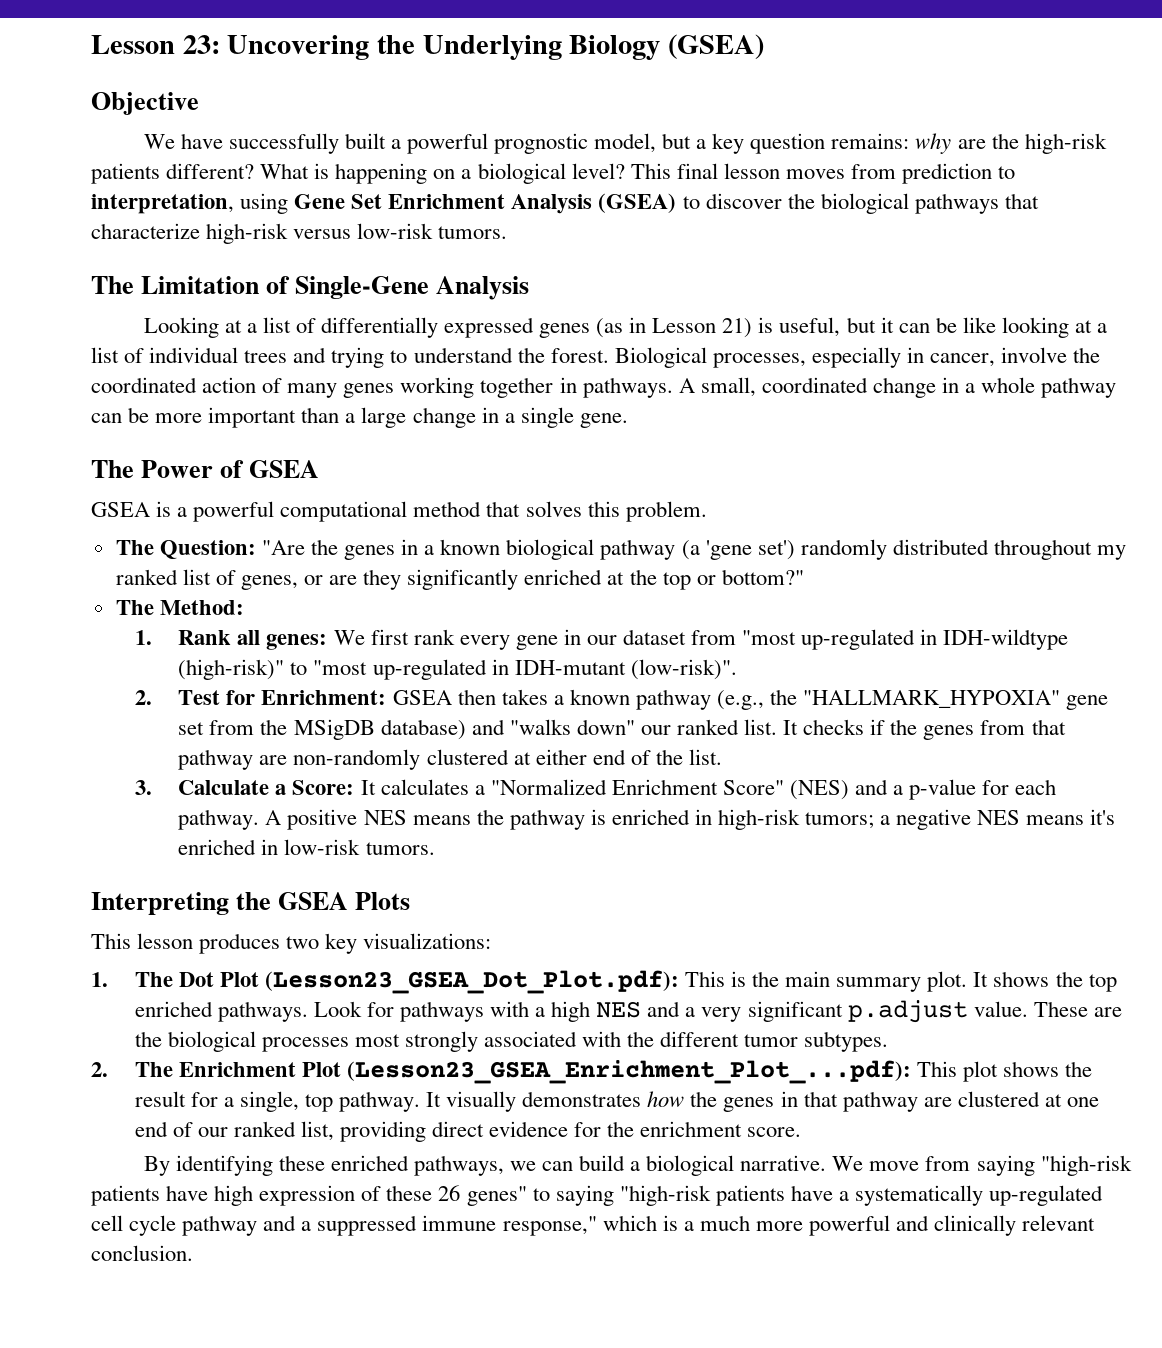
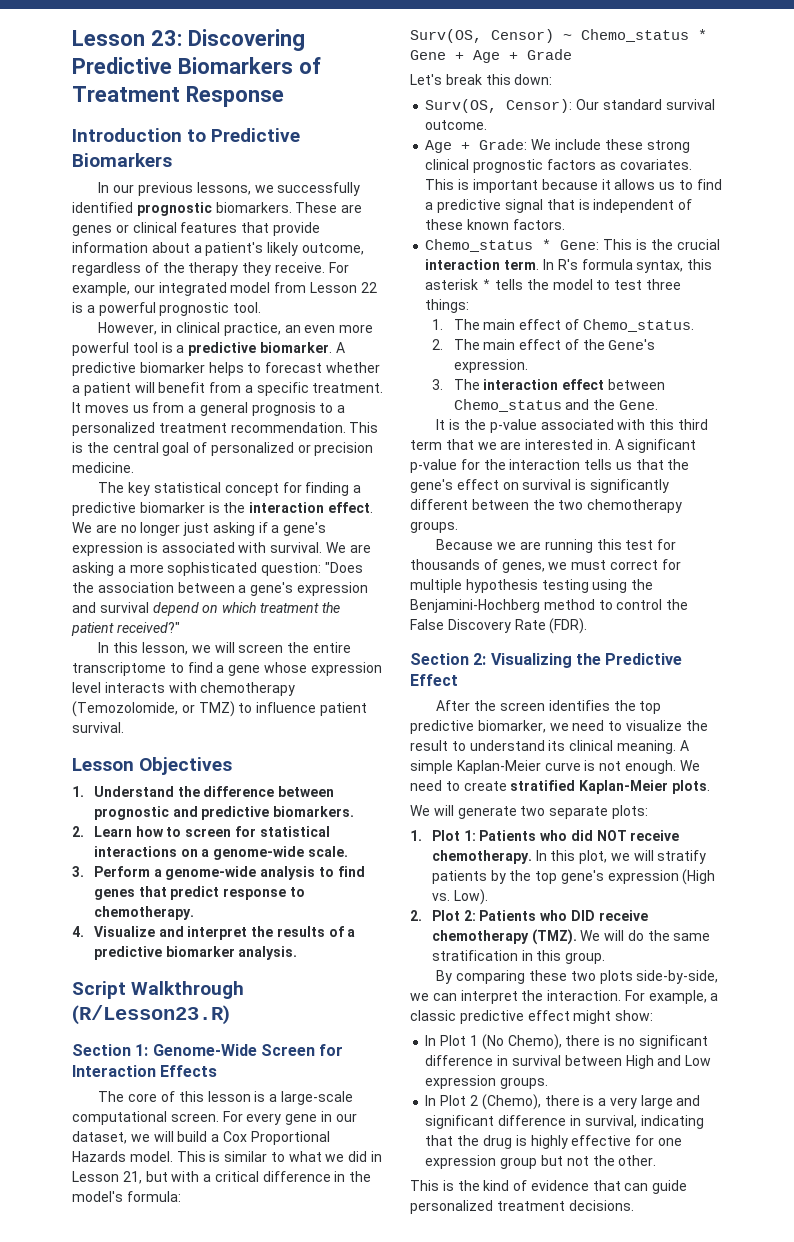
[227,34,765,60] [91,92,199,115] [143,133,1107,154] [91,163,1016,184] [91,193,1039,214] [91,223,508,244] [91,276,530,300] [143,317,1108,338] [91,347,1101,368] [91,377,1117,398] [91,407,628,428] [91,460,320,478] [91,501,707,522] [115,539,1126,560] [115,569,804,590] [115,600,244,615] [134,629,1069,650] [178,659,737,680] [134,689,1109,710] [178,719,1066,740] [178,749,722,770] [134,779,1057,800] [178,809,1116,830] [178,839,435,855] [91,892,411,915] [91,933,492,954] [91,970,1117,994] [134,1000,1122,1023] [134,1031,889,1052] [91,1060,1093,1084] [134,1091,1099,1112] [134,1121,802,1142] [143,1155,1132,1176] [91,1185,1104,1206] [91,1215,1096,1236] [91,1245,193,1261] Uncovering the Underlying Biology (GSEA) // Objective // We have successfully built a powerful prognostic model, but a key question remains: why are the high-risk patients different? What is happening on a biological level? This final lesson moves from prediction to interpretation, using Gene Set Enrichment Analysis (GSEA) to discover the biological pathways that characterize high-risk versus low-risk tumors. // The Limitation of Single-Gene Analysis // Looking at a list of differentially expressed genes (as in Lesson 21) is useful, but it can be like looking at a list of individual trees and trying to understand the forest. Biological processes, especially in cancer, involve the coordinated action of many genes working together in pathways. A small, coordinated change in a whole pathway can be more important than a large change in a single gene. // The Power of GSEA // GSEA is a powerful computational method that solves this problem. // The Question: "Are the genes in a known biological pathway (a 'gene set') randomly distributed throughout my ranked list of genes, or are they significantly enriched at the top or bottom?" // The Method: // 1. Rank all genes: We first rank every gene in our dataset from "most up-regulated in IDH-wildtype (high-risk)" to "most up-regulated in IDH-mutant (low-risk)". // 2. Test for Enrichment: GSEA then takes a known pathway (e.g., the "HALLMARK_HYPOXIA" gene set from the MSigDB database) and "walks down" our ranked list. It checks if the genes from that pathway are non-randomly clustered at either end of the list. // 3. Calculate a Score: It calculates a "Normalized Enrichment Score" (NES) and a p-value for each pathway. A positive NES means the pathway is enriched in high-risk tumors; a negative NES means it's enriched in low-risk tumors. // Interpreting the GSEA Plots // This lesson produces two key visualizations: // 1. The Dot Plot (Lesson23_GSEA_Dot_Plot.pdf): This is the main summary plot. It shows the top enriched pathways. Look for pathways with a high NES and a very significant p.adjust value. These are the biological processes most strongly associated with the different tumor subtypes. // 2. The Enrichment Plot (Lesson23_GSEA_Enrichment_Plot_...pdf): This plot shows the result for a single, top pathway. It visually demonstrates how the genes in that pathway are clustered at one end of our ranked list, providing direct evidence for the enrichment score. // By identifying these enriched pathways, we can build a biological narrative. We move from saying "high-risk patients have high expression of these 26 genes" to saying "high-risk patients have a systematically up-regulated cell cycle pathway and a suppressed immune response," which is a much more powerful and clinically relevant conclusion. -> [187,29,305,51] [72,57,321,74] [72,86,284,107] [72,128,301,142] [72,153,172,167] [98,182,361,196] [72,202,363,216] [72,222,320,236] [72,242,364,256] [72,262,349,276] [72,282,377,296] [72,302,262,316] [98,322,374,336] [72,342,345,356] [72,362,380,376] [72,382,384,396] [72,402,346,416] [72,422,379,436] [72,442,374,456] [72,462,134,473] [98,482,362,496] [72,502,373,516] [72,522,327,536] [72,542,371,556] [72,562,363,576] [72,582,368,596] [72,602,340,616] [71,622,180,636] [98,642,351,655] [72,662,382,676] [72,682,296,696] [72,701,367,717] [72,722,124,733] [72,757,233,775] [72,786,335,797] [93,806,355,820] [72,826,330,837] [93,846,348,860] [72,866,365,880] [93,886,305,900] [93,906,194,920] [72,926,356,940] [93,946,298,960] [72,981,245,999] [72,1005,230,1025] [72,1044,344,1056] [72,1065,218,1077] [98,1091,353,1105] [72,1111,357,1125] [72,1131,330,1145] [72,1151,383,1162] [72,1171,372,1184] [72,1191,181,1202] [410,29,707,43] [410,49,572,63] [410,74,553,85] [425,99,715,113] [425,120,488,130] [425,139,690,153] [425,159,692,173] [425,179,722,193] [425,199,693,213] [425,219,565,230] [425,239,720,252] [425,259,713,273] [425,279,681,290] [425,299,470,313] [431,319,694,332] [431,339,656,350] [453,359,528,373] [431,379,665,390] [453,399,658,412] [436,419,708,433] [410,439,697,453] [410,459,690,473] [410,479,669,493] [410,499,683,513] [410,521,458,533] [436,539,677,553] [410,559,681,573] [410,579,654,593] [410,599,689,613] [410,618,588,634] [410,653,683,668] [410,674,458,686] [436,700,662,714] [410,720,708,734] [410,740,689,754] [410,760,700,774] [410,780,710,794] [410,805,648,819] [410,830,680,841] [431,850,707,864] [431,869,716,885] [431,889,488,905] [410,910,648,921] [431,929,711,945] [431,950,606,964] [436,970,719,984] [410,990,719,1004] [410,1010,654,1024] [425,1034,708,1050] [425,1055,712,1069] [425,1075,549,1089] [425,1094,701,1110] [425,1115,704,1129] [425,1135,682,1149] [425,1155,657,1169] [410,1180,688,1194] [410,1200,634,1214] Discovering Predictive Biomarkers of Treatment Response // Introduction to Predictive Biomarkers // In our previous lessons, we successfully identified prognostic biomarkers. These are genes or clinical features that provide information about a patient's likely outcome, regardless of the therapy they receive. For example, our integrated model from Lesson 22 is a powerful prognostic tool. // However, in clinical practice, an even more powerful tool is a predictive biomarker. A predictive biomarker helps to forecast whether a patient will benefit from a specific treatment. It moves us from a general prognosis to a personalized treatment recommendation. This is the central goal of personalized or precision medicine. // The key statistical concept for finding a predictive biomarker is the interaction effect. We are no longer just asking if a gene's expression is associated with survival. We are asking a more sophisticated question: "Does the association between a gene's expression and survival depend on which treatment the patient received?" // In this lesson, we will screen the entire transcriptome to find a gene whose expression level interacts with chemotherapy (Temozolomide, or TMZ) to influence patient survival. // Lesson Objectives // 1. Understand the difference between prognostic and predictive biomarkers. // 2. Learn how to screen for statistical interactions on a genome-wide scale. // 3. Perform a genome-wide analysis to find genes that predict response to chemotherapy. // 4. Visualize and interpret the results of a predictive biomarker analysis. // Script Walkthrough (R/Lesson23.R) // Section 1: Genome-Wide Screen for Interaction Effects // The core of this lesson is a large-scale computational screen. For every gene in our dataset, we will build a Cox Proportional Hazards model. This is similar to what we did in Lesson 21, but with a critical difference in the model's formula: // Surv(OS, Censor) ~ Chemo_status * Gene + Age + Grade // Let's break this down: // Surv(OS, Censor): Our standard survival outcome. // Age + Grade: We include these strong clinical prognostic factors as covariates. This is important because it allows us to find a predictive signal that is independent of these known factors. // Chemo_status * Gene: This is the crucial interaction term. In R's formula syntax, this asterisk * tells the model to test three things: // 1. The main effect of Chemo_status. // 2. The main effect of the Gene's expression. // 3. The interaction effect between Chemo_status and the Gene. // It is the p-value associated with this third term that we are interested in. A significant p-value for the interaction tells us that the gene's effect on survival is significantly different between the two chemotherapy groups. // Because we are running this test for thousands of genes, we must correct for multiple hypothesis testing using the Benjamini-Hochberg method to control the False Discovery Rate (FDR). // Section 2: Visualizing the Predictive Effect // After the screen identifies the top predictive biomarker, we need to visualize the result to understand its clinical meaning. A simple Kaplan-Meier curve is not enough. We need to create stratified Kaplan-Meier plots. // We will generate two separate plots: // 1. Plot 1: Patients who did NOT receive chemotherapy. In this plot, we will stratify patients by the top gene's expression (High vs. Low). // 2. Plot 2: Patients who DID receive chemotherapy (TMZ). We will do the same stratification in this group. // By comparing these two plots side-by-side, we can interpret the interaction. For example, a classic predictive effect might show: // In Plot 1 (No Chemo), there is no significant difference in survival between High and Low expression groups. // In Plot 2 (Chemo), there is a very large and significant difference in survival, indicating that the drug is highly effective for one expression group but not the other. // This is the kind of evidence that can guide personalized treatment decisions.

